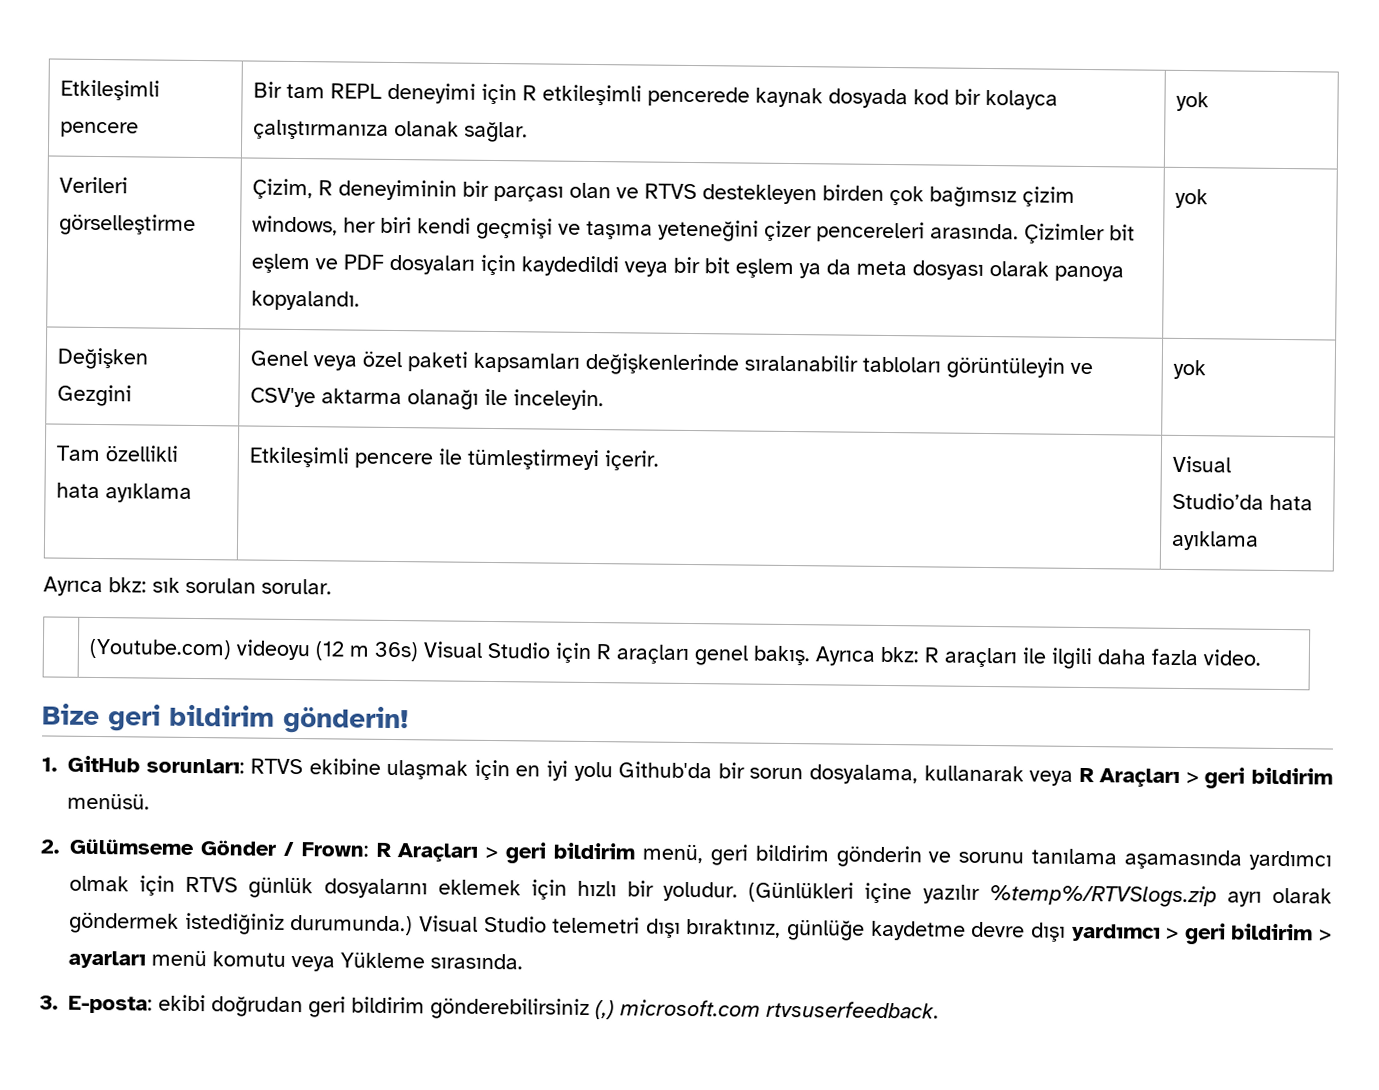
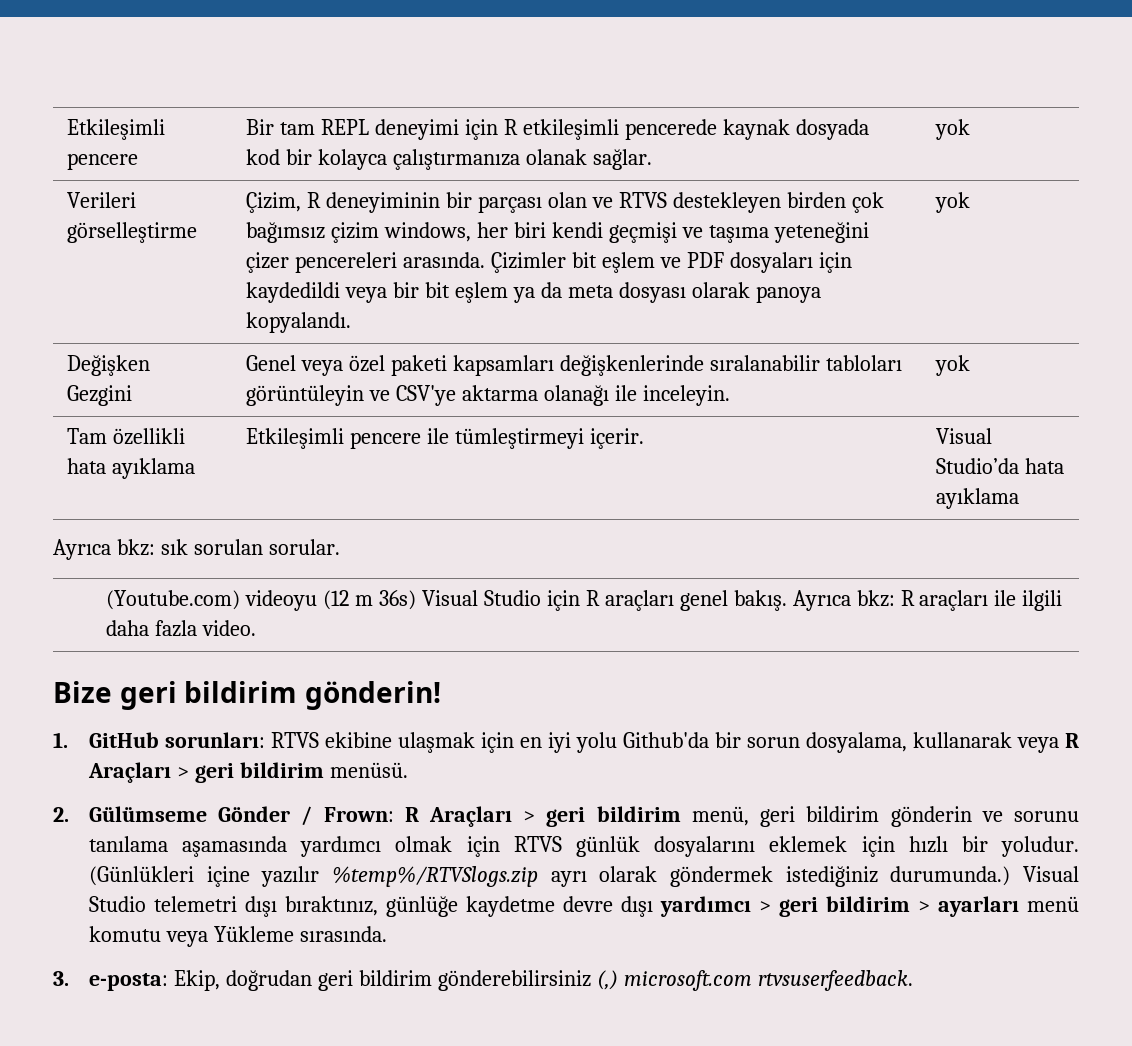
[68,994,206,1014] E-posta: ekibi -> [88,970,220,991] e-posta: Ekip,

